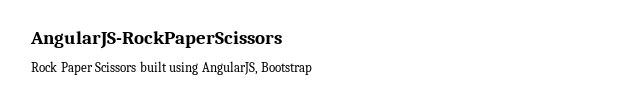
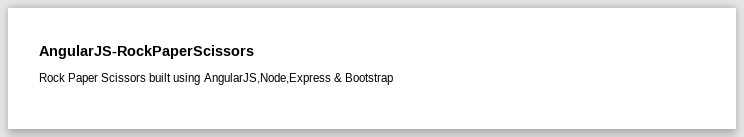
[201,61,258,75] AngularJS, -> [203,73,342,85] AngularJS,Node,Express &

